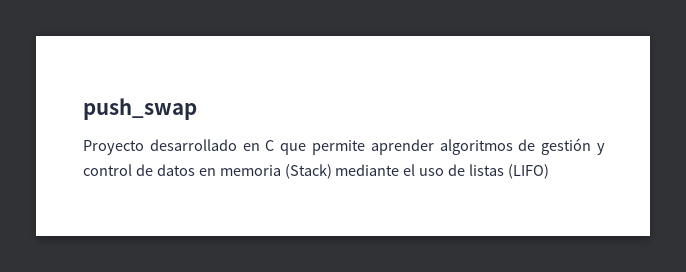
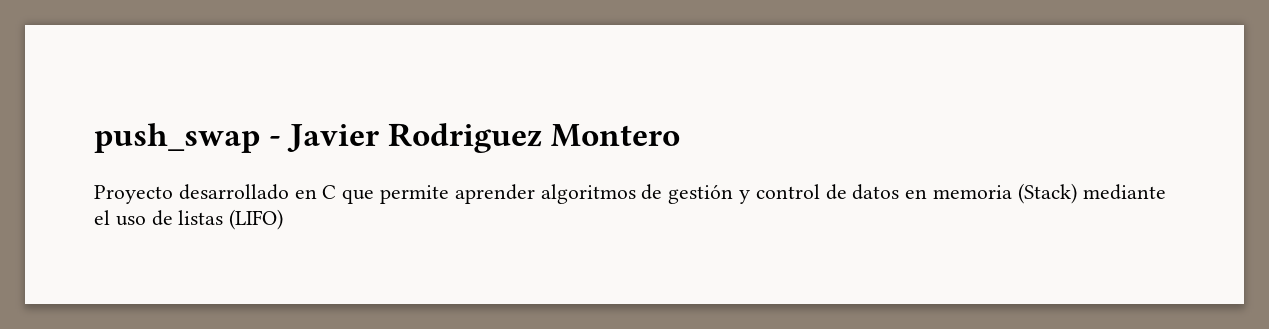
(197, 109) none -> [269,123,681,153] - Javier Rodriguez Montero

